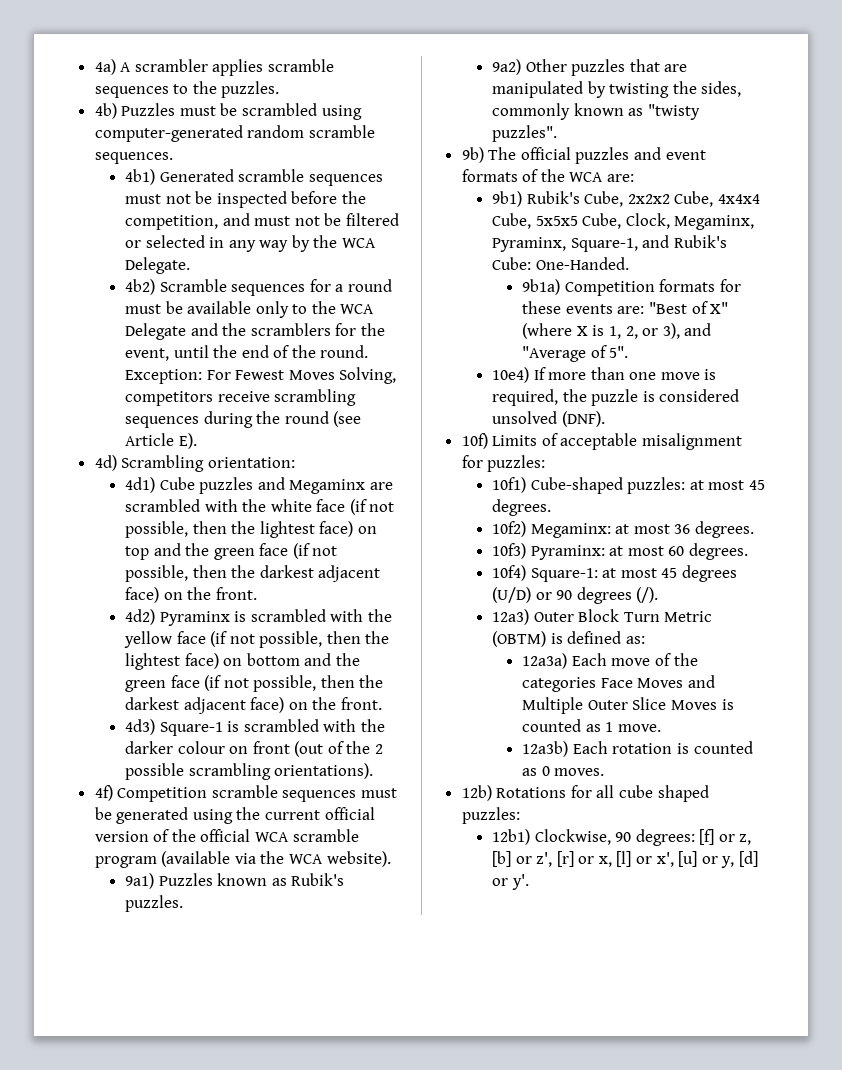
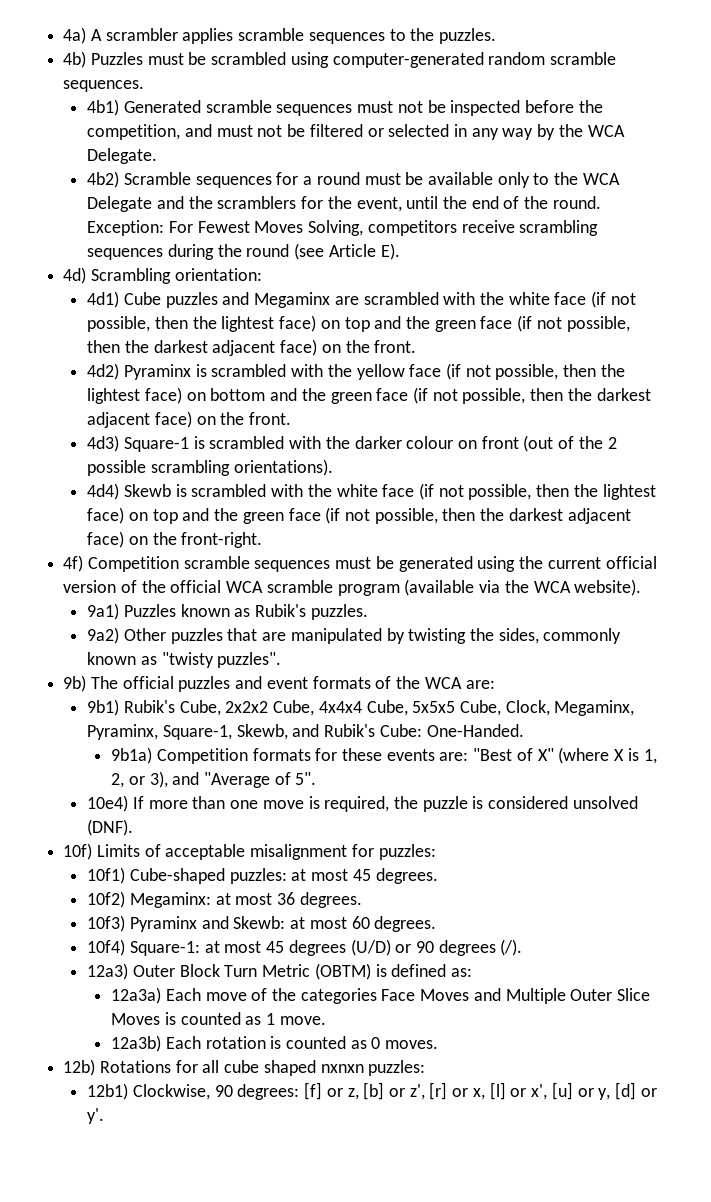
(374, 771) none -> [87,483,656,500] [87,507,631,524] [87,531,263,548] // 4d4) Skewb is scrambled with the white face (if not possible, then the lightest face) on top and the green face (if not possible, then the darkest adjacent face) on the front-right.
(638, 245) none -> [236,724,288,740] Skewb,
[530,545,605,560] Pyraminx: -> [129,916,286,932] Pyraminx and Skewb:
(709, 793) none -> [320,1064,364,1073] nxnxn

